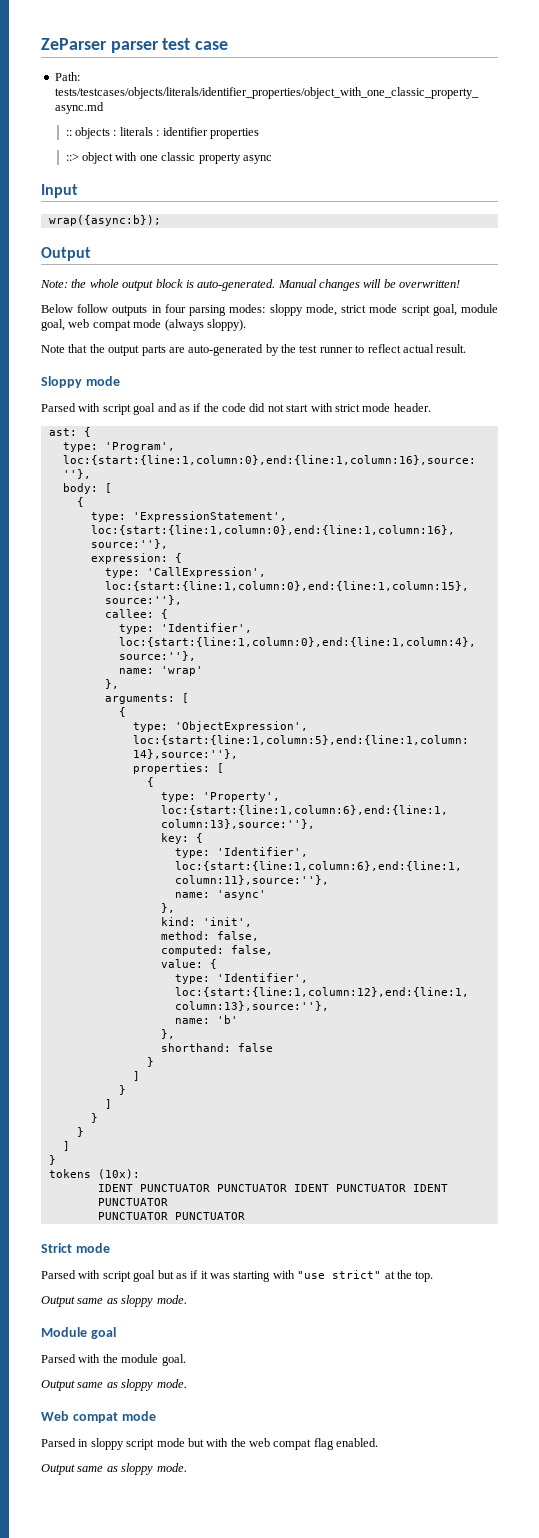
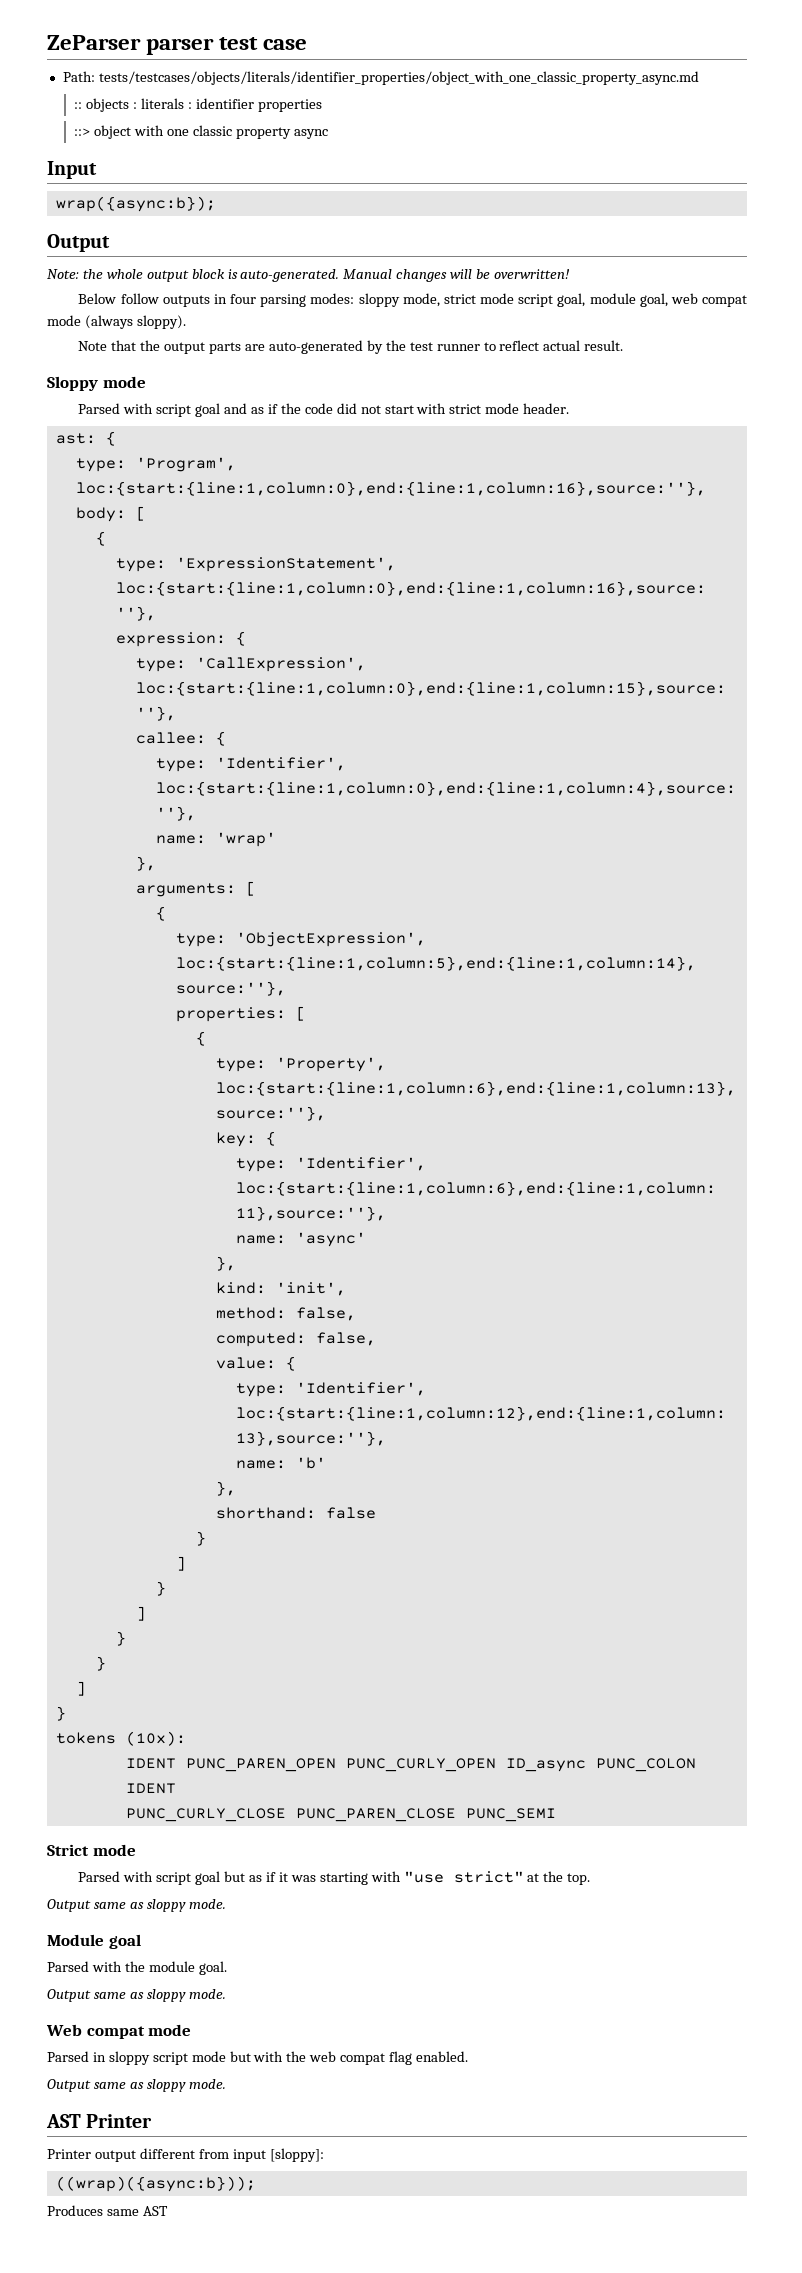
[139,1184,448,1192] [97,1198,168,1206] [97,1212,245,1220] PUNCTUATOR PUNCTUATOR IDENT PUNCTUATOR IDENT PUNCTUATOR // PUNCTUATOR PUNCTUATOR -> [185,1758,696,1772] [125,1783,176,1794] [125,1808,556,1822] PUNC_PAREN_OPEN PUNC_CURLY_OPEN ID_async PUNC_COLON IDENT // PUNC_CURLY_CLOSE PUNC_PAREN_CLOSE PUNC_SEMI
(187, 1467) none -> [46,2114,153,2128] [47,2148,324,2162] [55,2176,256,2192] [47,2205,168,2216] // AST Printer // Printer output different from input [sloppy]: // ((wrap)({async:b})); // Produces same AST

